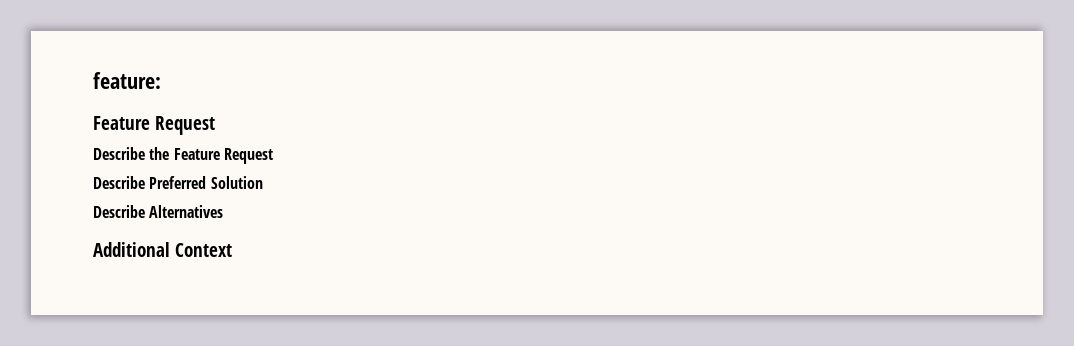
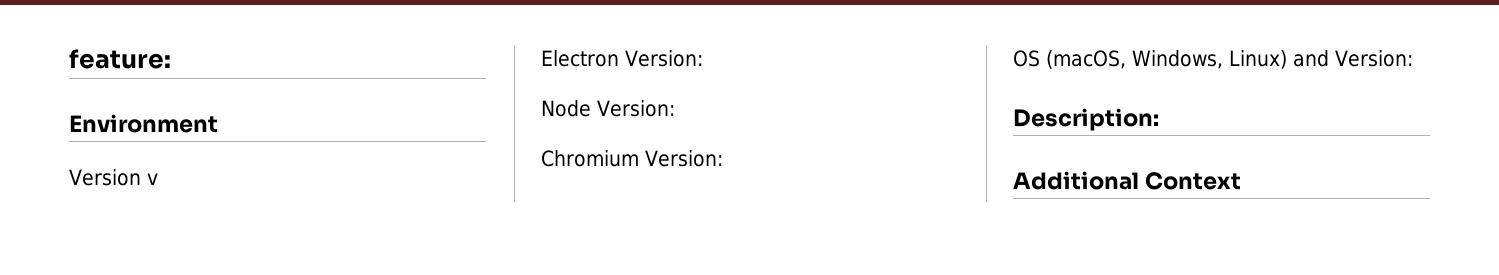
[93,116,215,135] [93,147,273,164] [93,176,263,189] [93,205,224,218] Feature Request // Describe the Feature Request // Describe Preferred Solution // Describe Alternatives -> [69,114,218,133] [69,169,158,186] [541,50,703,67] [541,100,675,117] [541,150,723,167] [1013,50,1413,69] [1013,108,1159,131] Environment // Version v // Electron Version: // Node Version: // Chromium Version: // OS (macOS, Windows, Linux) and Version: // Description:

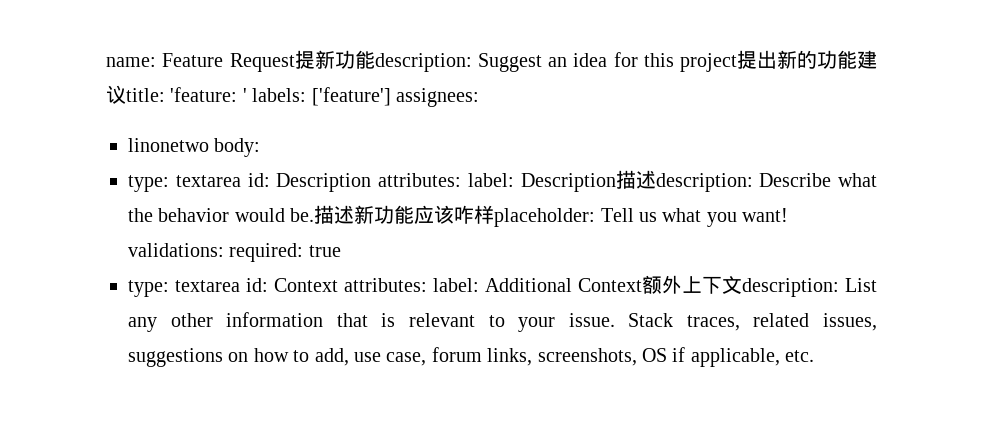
[69,49,171,69] [69,114,218,133] [69,169,158,186] [541,50,703,67] [541,100,675,117] [541,150,723,167] [1013,50,1413,69] [1013,108,1159,131] [1013,171,1242,190] feature: // Environment // Version v // Electron Version: // Node Version: // Chromium Version: // OS (macOS, Windows, Linux) and Version: // Description: // Additional Context -> [106,50,877,72] [106,85,479,107] [128,138,261,157] [128,170,877,192] [128,205,789,227] [128,243,341,262] [128,275,877,297] [128,312,877,332] [128,347,815,367] name: Feature Request提新功能description: Suggest an idea for this project提出新的功能建议title: 'feature: ' labels: ['feature'] assignees: // linonetwo body: // type: textarea id: Description attributes: label: Description描述description: Describe what the behavior would be.描述新功能应该咋样placeholder: Tell us what you want! validations: required: true // type: textarea id: Context attributes: label: Additional Context额外上下文description: List any other information that is relevant to your issue. Stack traces, related issues, suggestions on how to add, use case, forum links, screenshots, OS if applicable, etc.

